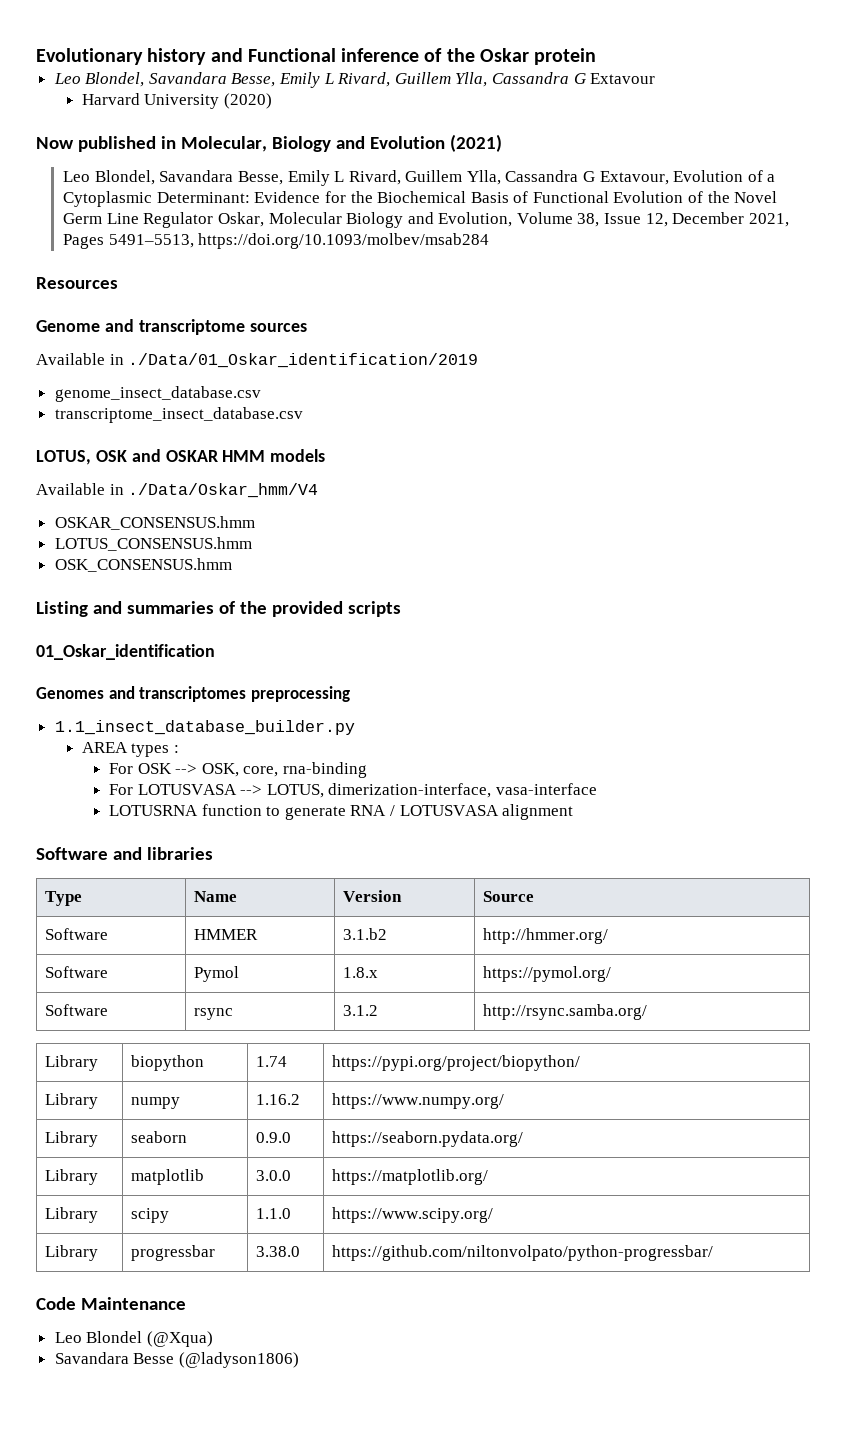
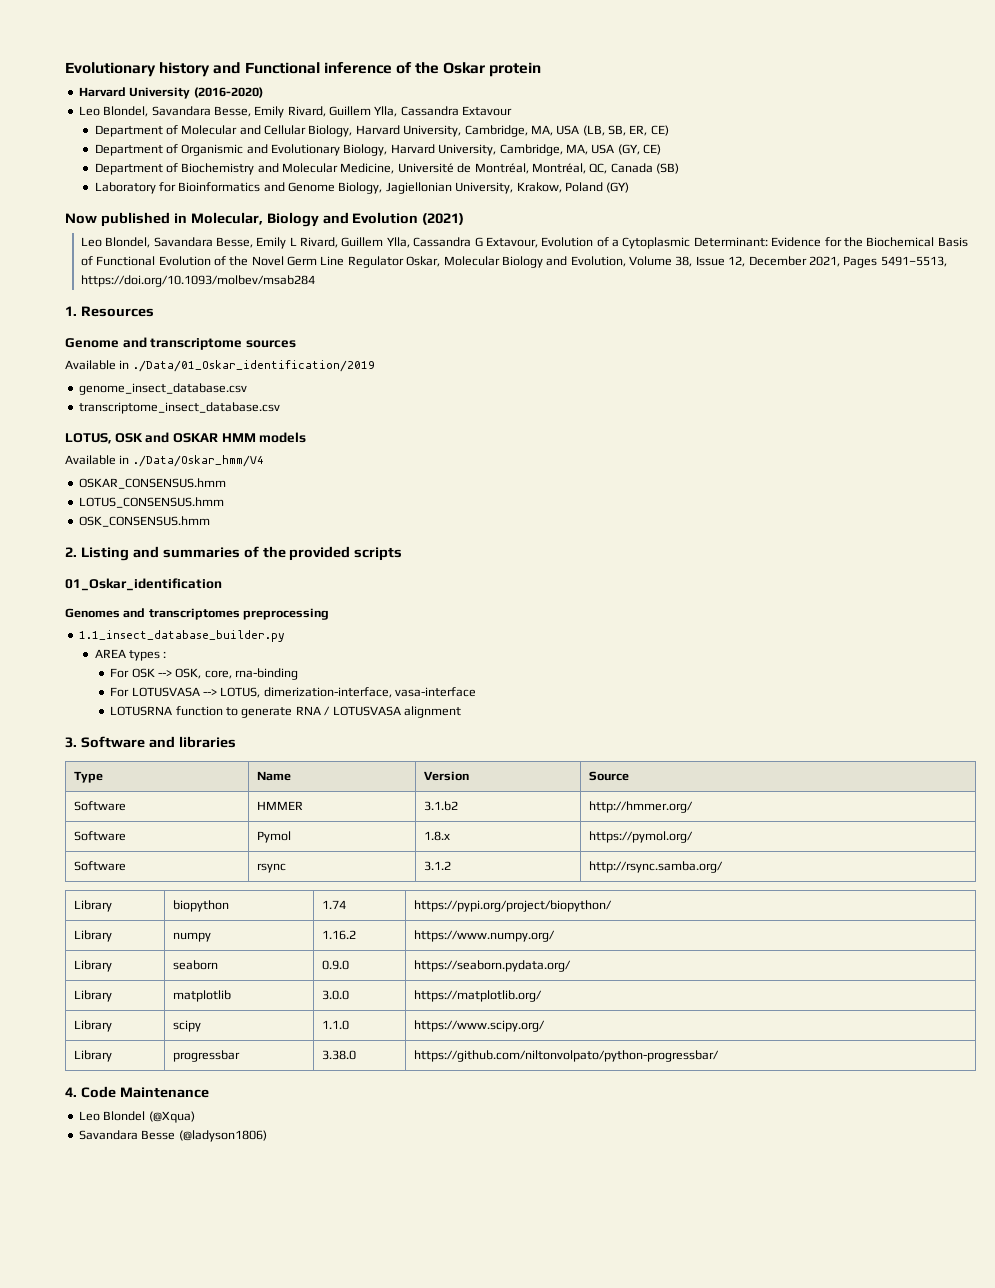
[53,72,586,88] // Leo Blondel, Savandara Besse, Emily L Rivard, Guillem Ylla, Cassandra G -> [78,87,263,99] [78,106,459,118] // Harvard University (2016-2020) // Leo Blondel, Savandara Besse, Emily Rivard, Guillem Ylla, Cassandra
[81,93,273,109] Harvard University (2020) -> [94,125,669,137] [94,144,662,156] [94,163,680,175] [94,182,630,194] Department of Molecular and Cellular Biology, Harvard University, Cambridge, MA, USA (LB, SB, ER, CE) // Department of Organismic and Evolutionary Biology, Harvard University, Cambridge, MA, USA (GY, CE) // Department of Biochemistry and Molecular Medicine, Université de Montréal, Montréal, QC, Canada (SB) // Laboratory for Bioinformatics and Genome Biology, Jagiellonian University, Krakow, Poland (GY)
(490, 241) none -> [65,306,77,316] 1.
(232, 565) none -> [65,547,77,557] 2.
(574, 812) none -> [65,737,77,748] 3.
(713, 1253) none -> [65,1087,77,1097] 4.

